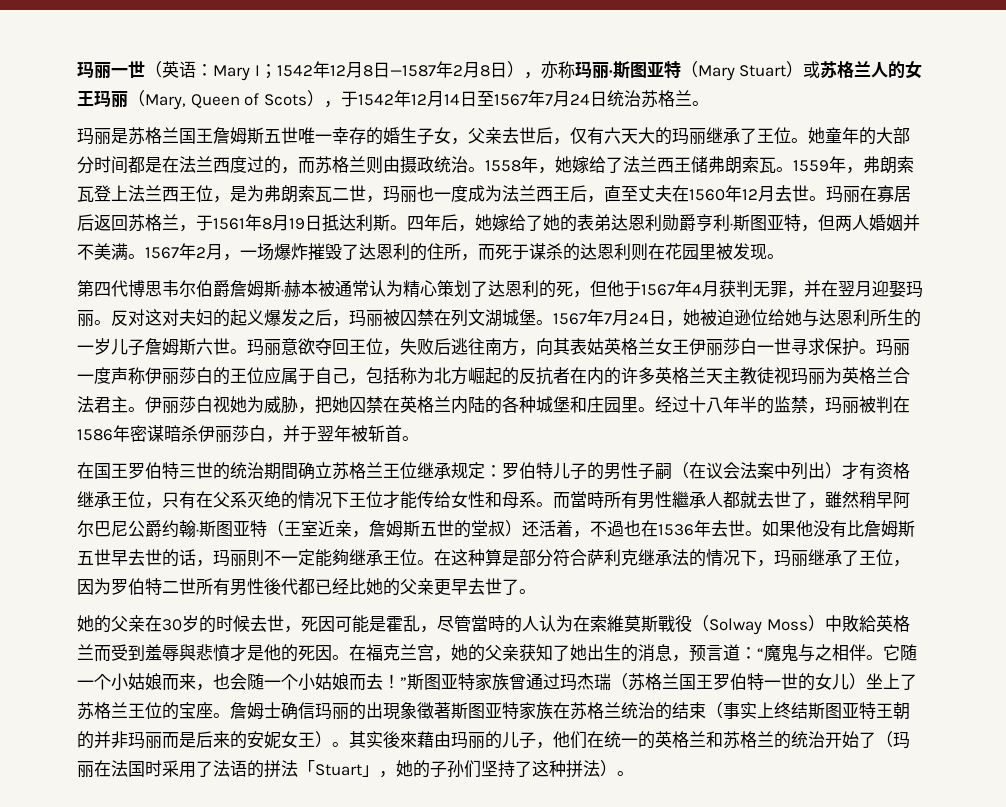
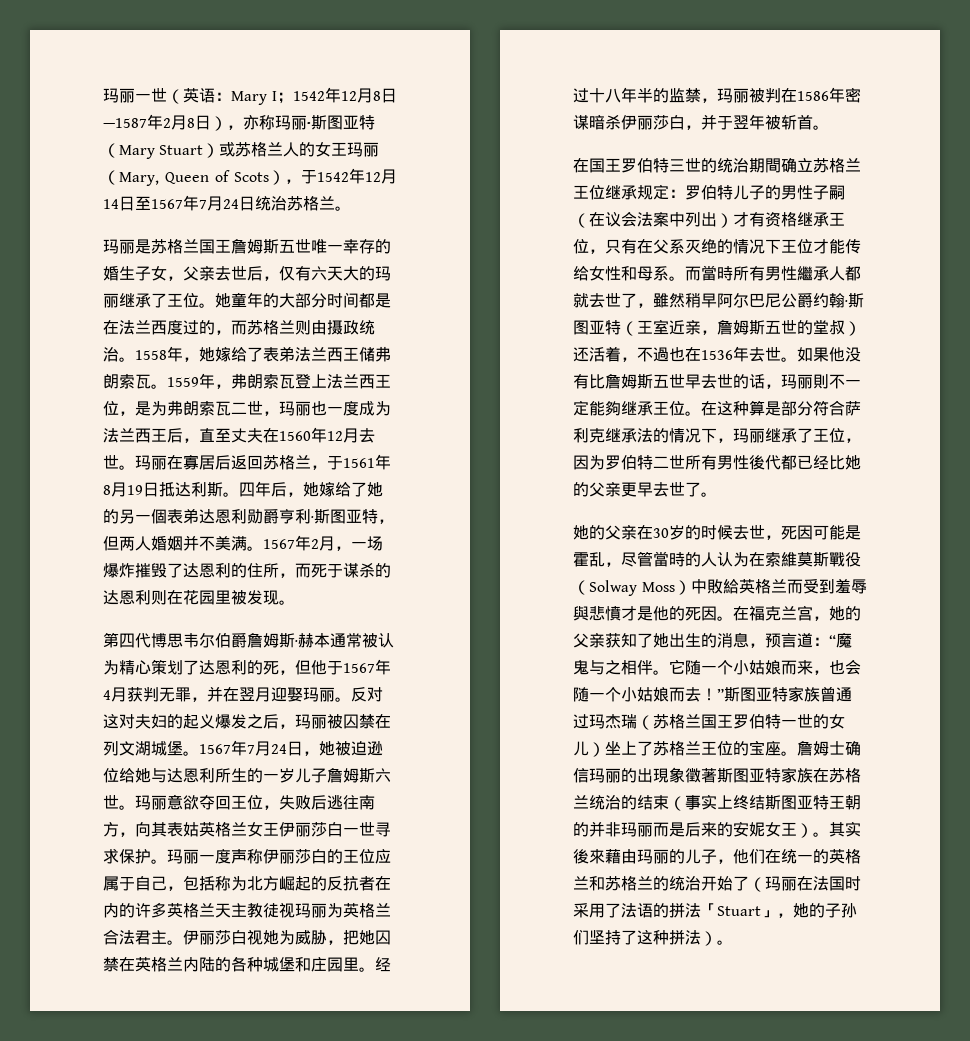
(623, 165) none -> [263,347,295,362] 表弟
(577, 223) none -> [119,509,167,524] 另一個
[318,280,369,297] 被通常 -> [330,633,378,648] 通常被

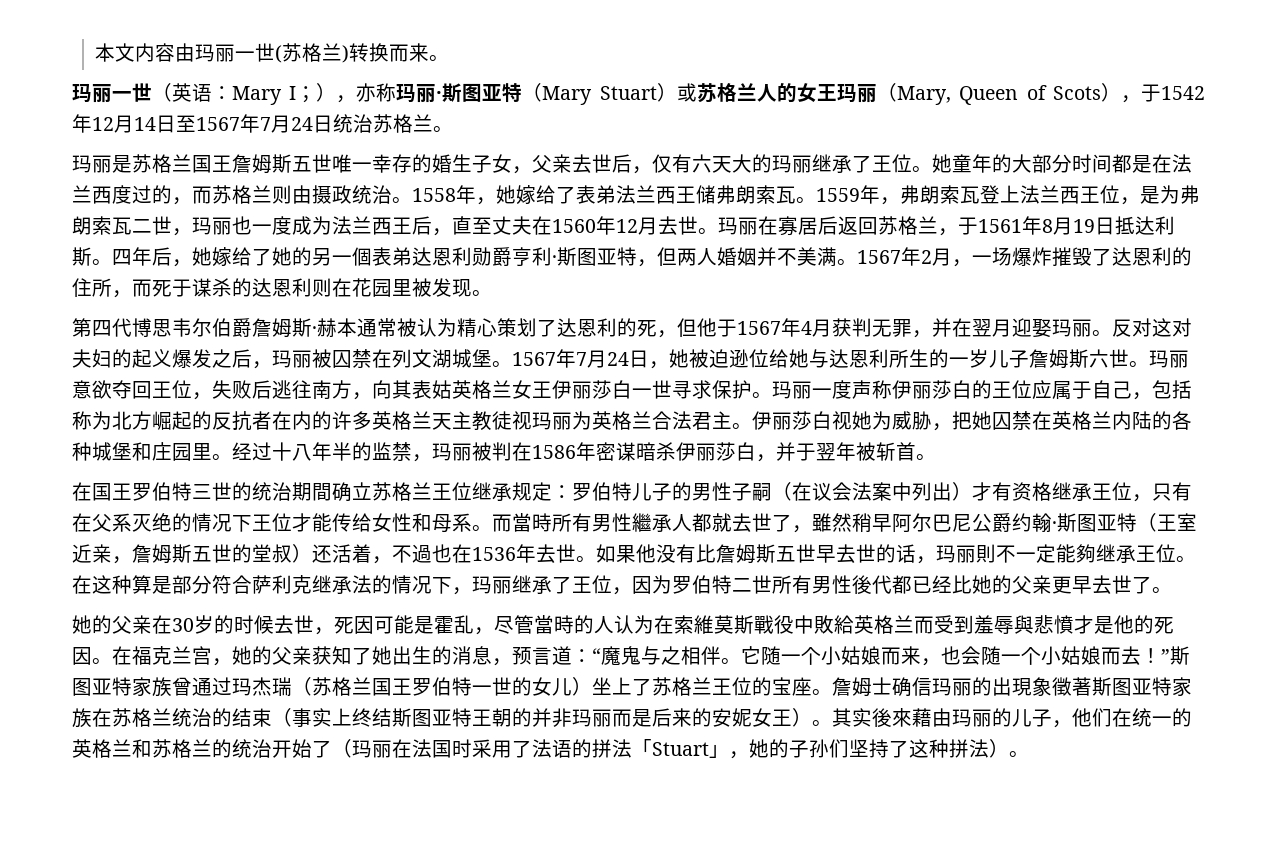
(103, 95) none -> [95,43,450,63] 本文内容由玛丽一世(苏格兰)转换而来。 //
[293,87,397,103] [103,114,211,130] 1542年12月8日—1587年2月8日 -> (317, 94) none
[573,580,691,596] （Solway Moss） -> (794, 624) none

